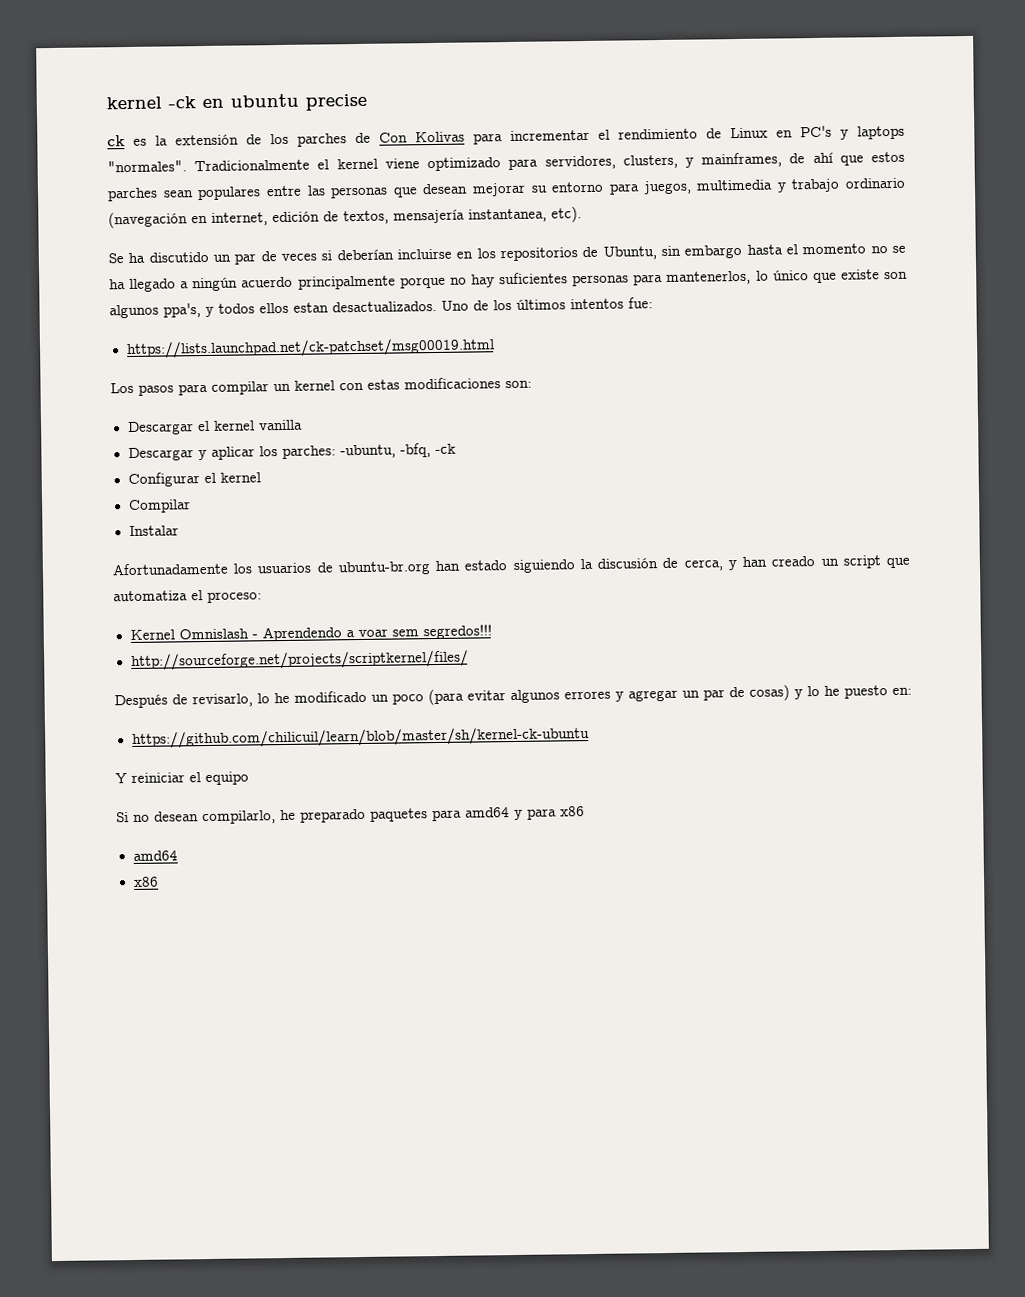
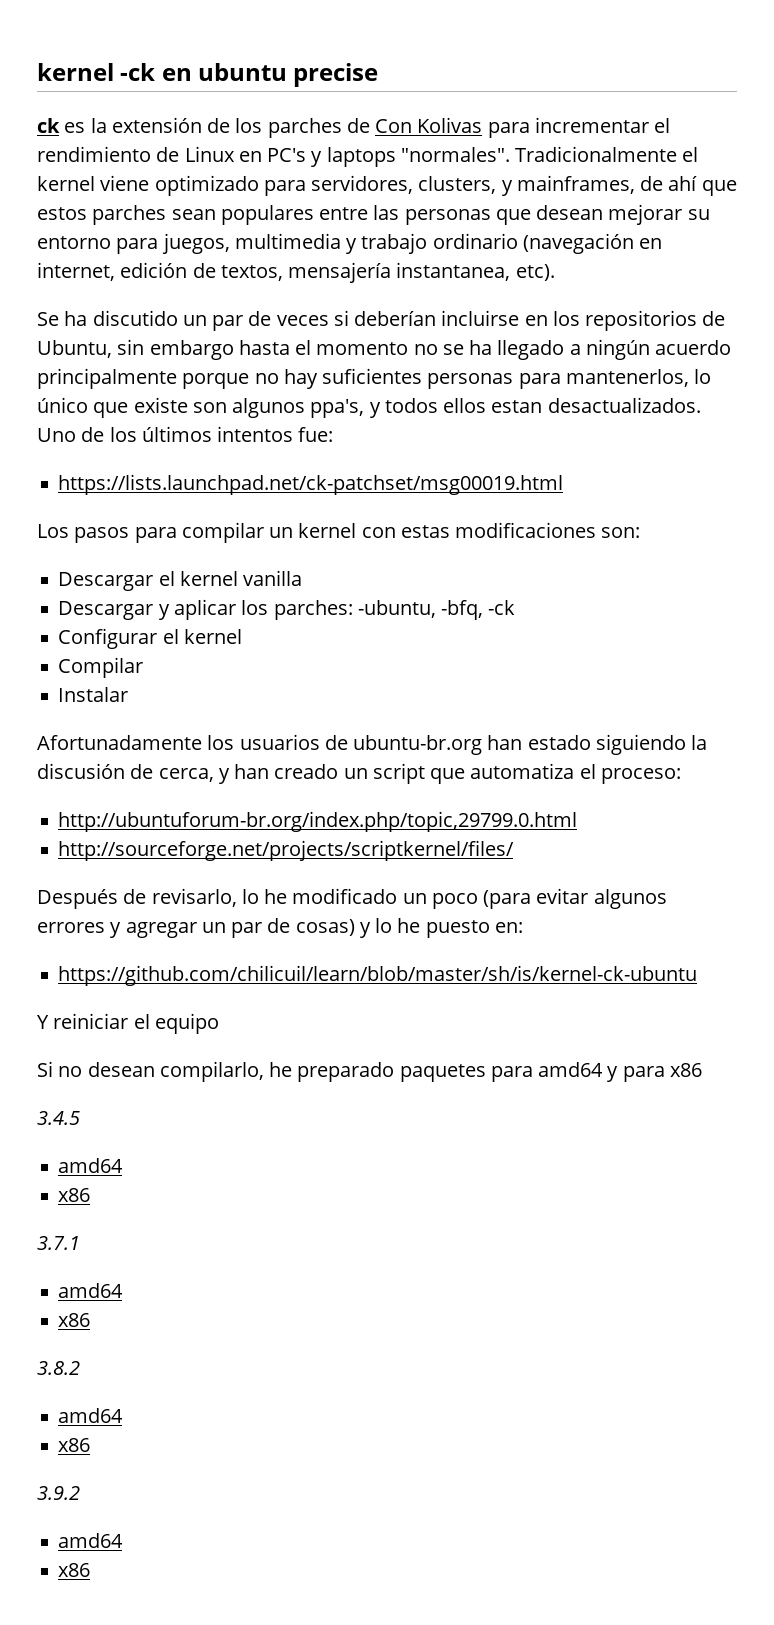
[129,624,492,642] Kernel Omnislash - Aprendendo a voar sem segredos!!! -> [58,811,578,832] http://ubuntuforum-br.org/index.php/topic,29799.0.html
[131,726,590,749] https://github.com/chilicuil/learn/blob/master/sh/kernel-ck-ubuntu -> [58,965,698,986] https://github.com/chilicuil/learn/blob/master/sh/is/kernel-ck-ubuntu
[132,850,178,861] [132,876,159,887] // amd64 // x86 -> [37,1111,80,1125] [58,1158,124,1173] [58,1188,91,1202] [37,1236,80,1250] [58,1283,124,1298] [58,1313,91,1327] [37,1361,80,1375] [58,1408,124,1423] [58,1438,91,1452] [37,1486,80,1500] [58,1533,124,1548] [58,1563,91,1577] // 3.4.5 // amd64 // x86 // 3.7.1 // amd64 // x86 // 3.8.2 // amd64 // x86 // 3.9.2 // amd64 // x86

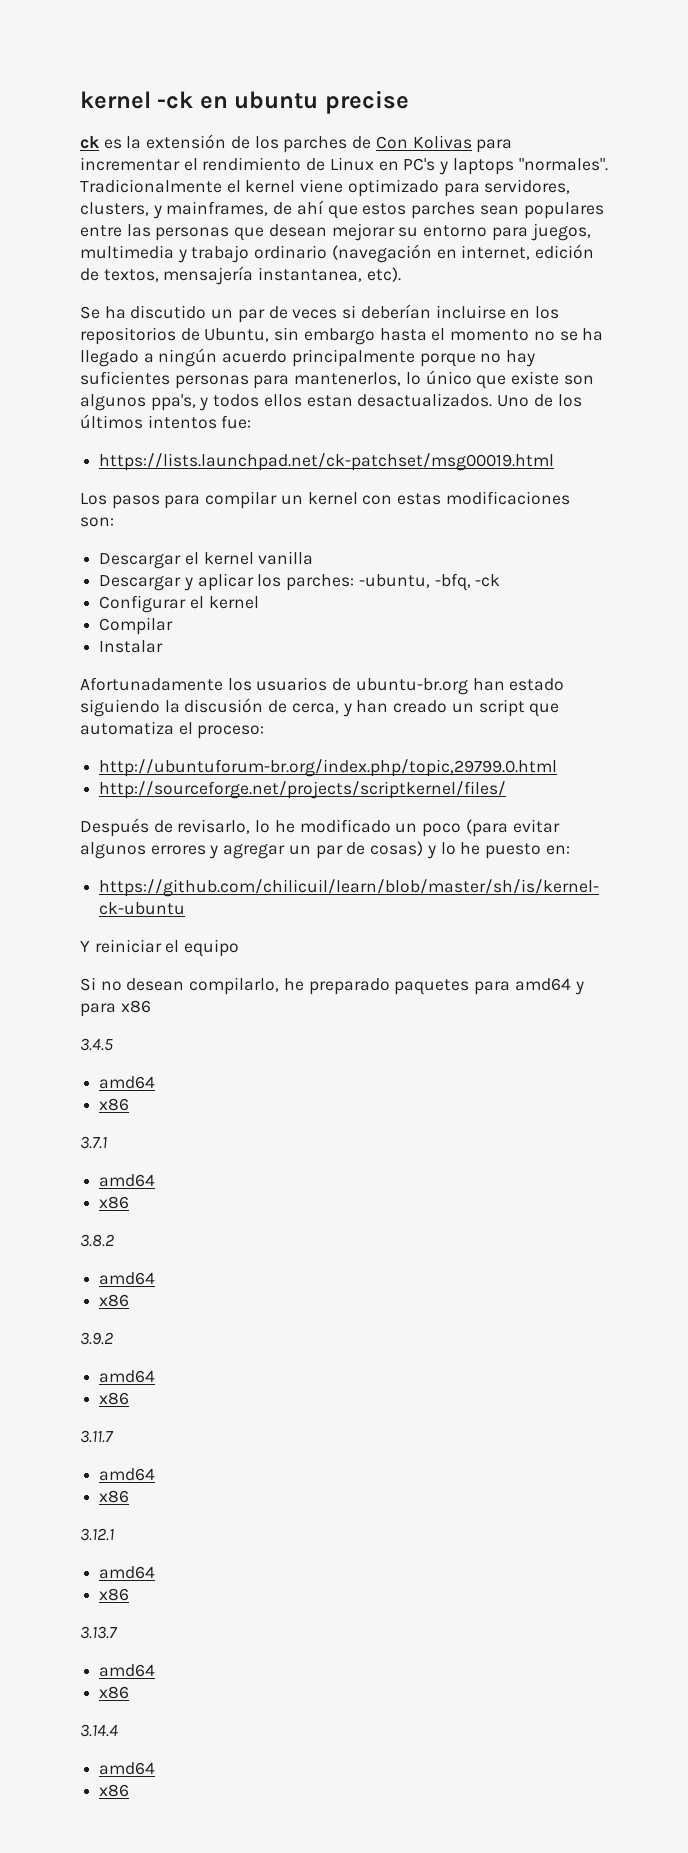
(91, 1570) none -> [80,1430,114,1443] [99,1468,156,1481] [99,1490,130,1503] [80,1528,114,1541] [99,1566,156,1579] [99,1588,130,1601] [80,1626,118,1639] [99,1664,156,1677] [99,1686,130,1699] [80,1724,118,1737] [99,1762,156,1775] [99,1784,130,1797] // 3.11.7 // amd64 // x86 // 3.12.1 // amd64 // x86 // 3.13.7 // amd64 // x86 // 3.14.4 // amd64 // x86

